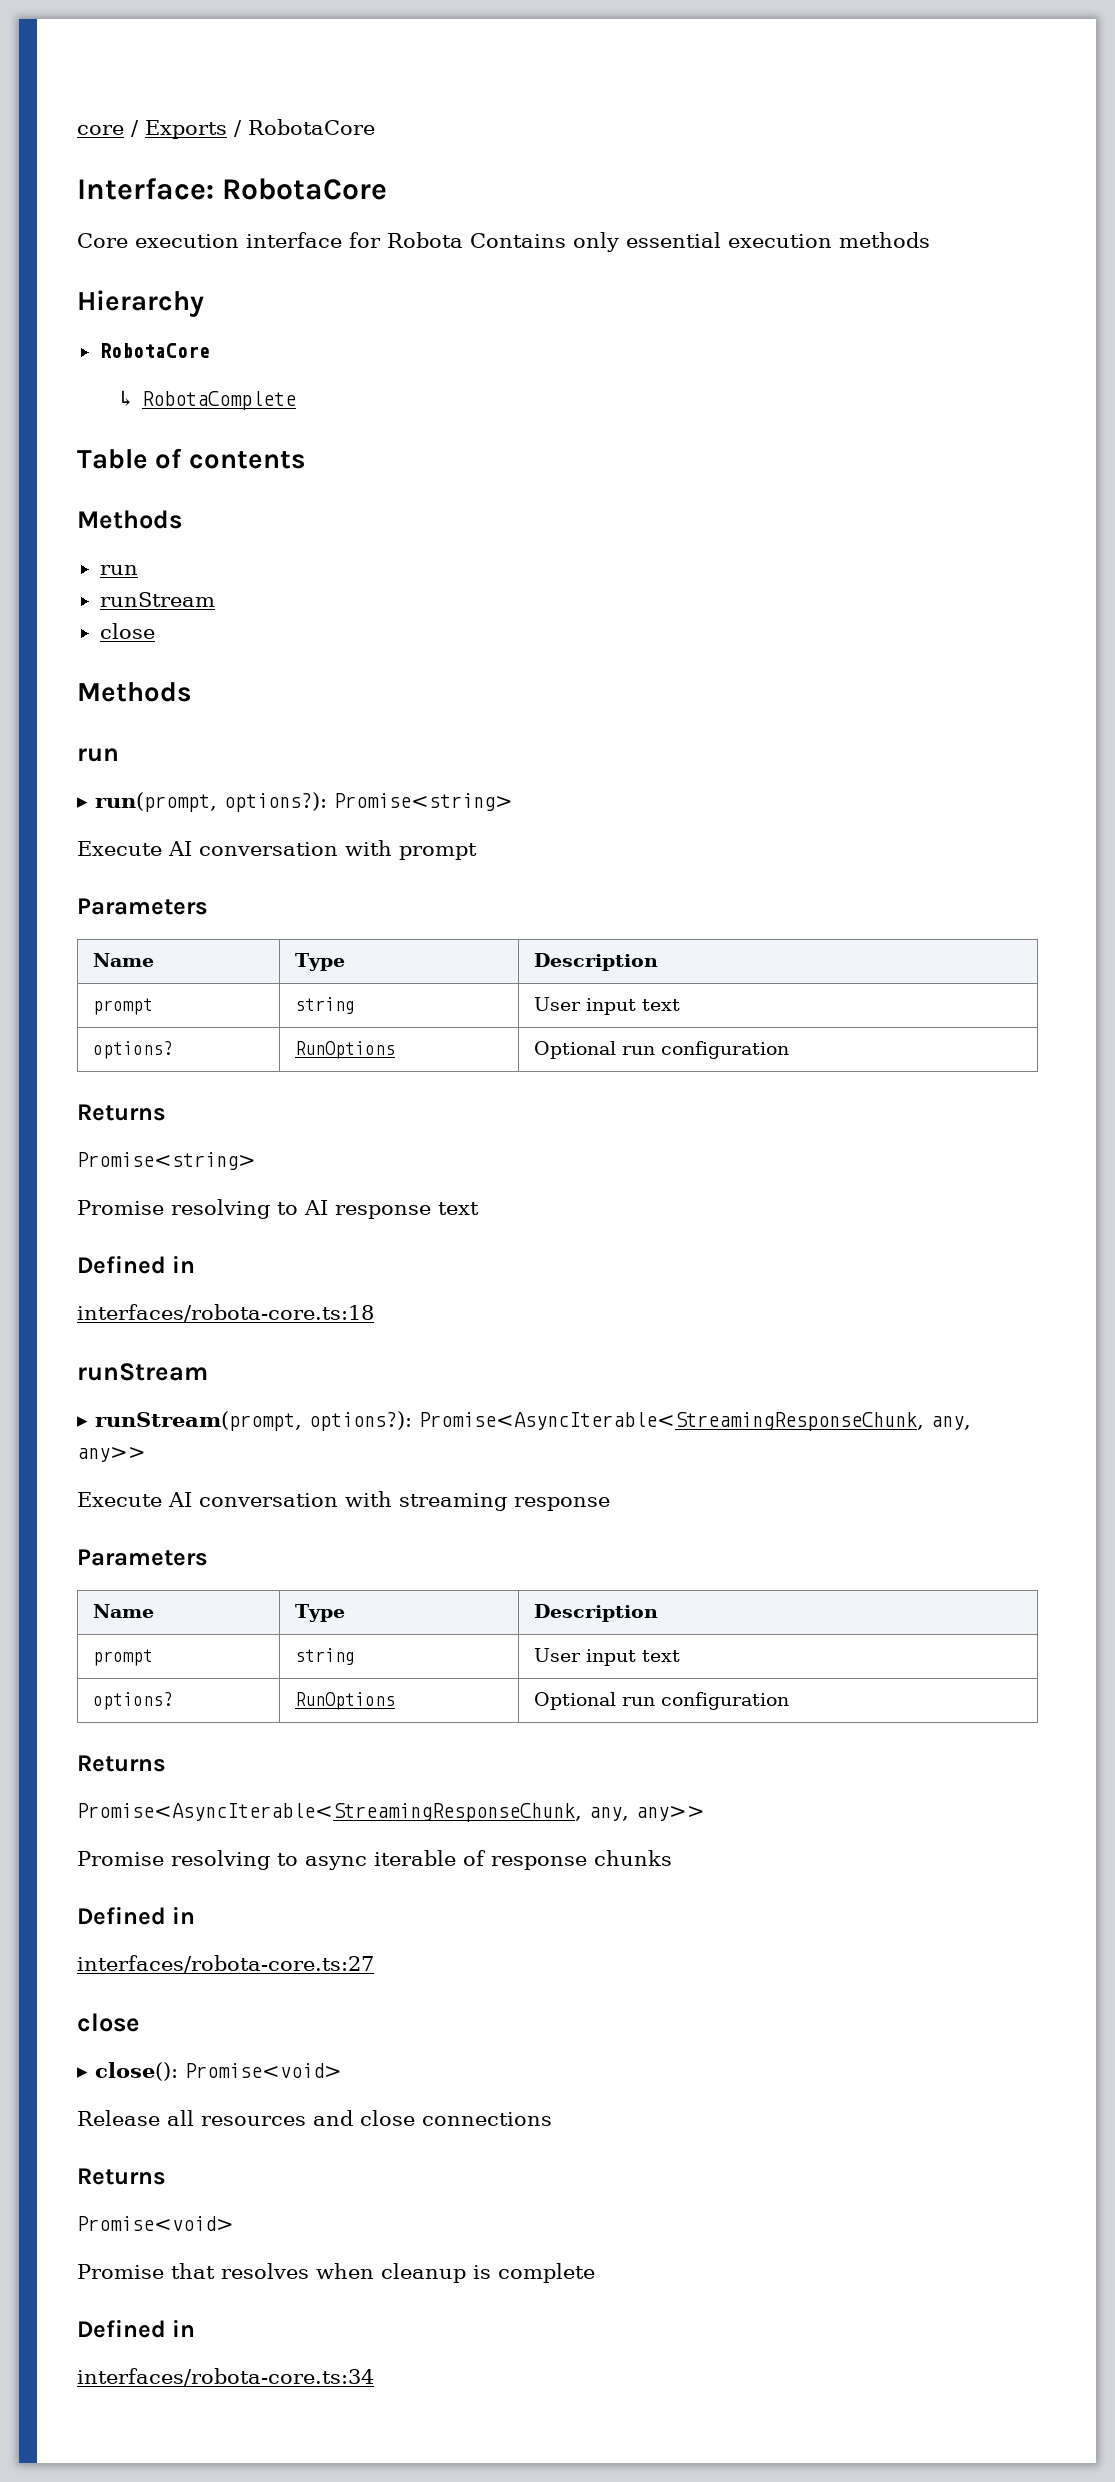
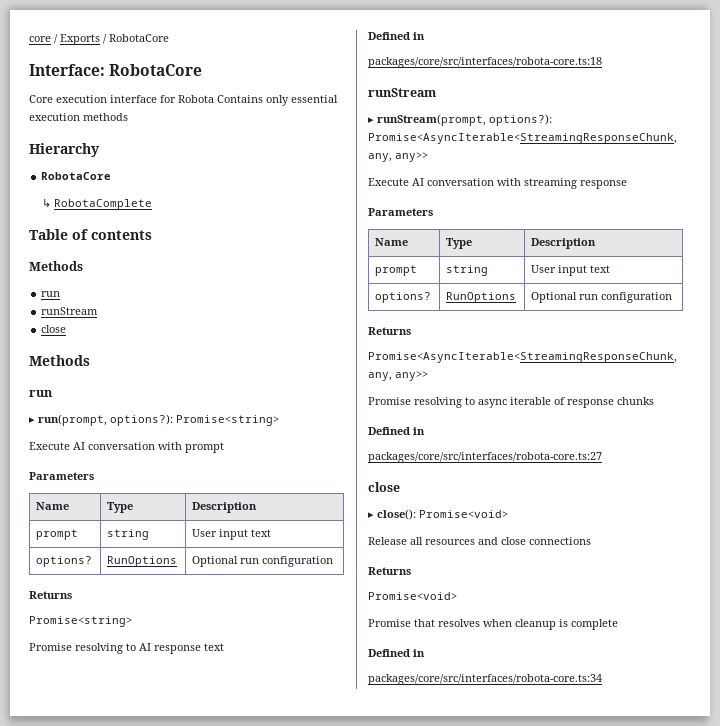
[77,1304,374,1322] interfaces/robota-core.ts:18 -> [368,57,602,68] packages/core/src/interfaces/robota-core.ts:18
[77,1955,374,1973] interfaces/robota-core.ts:27 -> [368,452,602,463] packages/core/src/interfaces/robota-core.ts:27
[77,2368,374,2386] interfaces/robota-core.ts:34 -> [368,674,602,685] packages/core/src/interfaces/robota-core.ts:34

